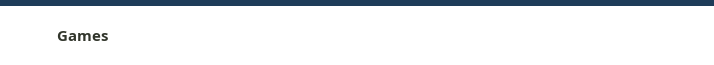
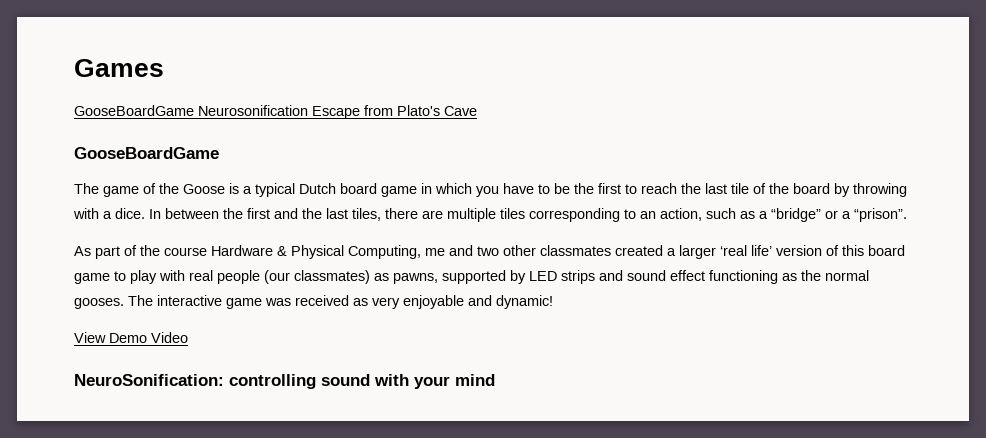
(108, 36) none -> [74,105,477,119] [74,147,219,159] [74,183,907,197] [73,208,907,222] [74,245,905,259] [74,270,869,284] [74,295,553,309] [74,332,188,343] [74,374,495,389] // GooseBoardGame Neurosonification Escape from Plato's Cave // GooseBoardGame // The game of the Goose is a typical Dutch board game in which you have to be the first to reach the last tile of the board by throwing with a dice. In between the first and the last tiles, there are multiple tiles corresponding to an action, such as a “bridge” or a “prison”. // As part of the course Hardware & Physical Computing, me and two other classmates created a larger ‘real life’ version of this board game to play with real people (our classmates) as pawns, supported by LED strips and sound effect functioning as the normal gooses. The interactive game was received as very enjoyable and dynamic! // View Demo Video // NeuroSonification: controlling sound with your mind

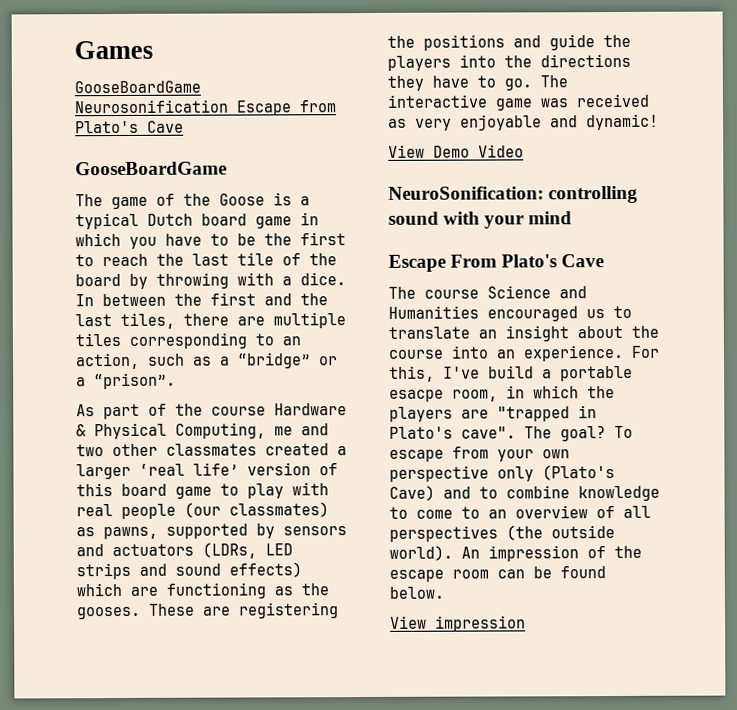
[529,270,869,284] [74,298,124,309] LED strips and sound effect functioning as the normal gooses. -> [283,526,347,536] [76,542,293,559] [76,562,302,580] [76,582,329,599] [77,602,339,620] [387,34,631,51] [387,53,631,71] [387,75,532,91] sensors and actuators (LDRs, LED strips and sound effects) which are functioning as the gooses. These are registering the positions and guide the players into the directions they have to go.
(495, 380) none -> [388,254,605,272] [388,285,587,299] [388,305,632,322] [388,325,659,342] [388,344,660,362] [389,365,633,382] [389,385,615,402] [389,405,597,422] [389,425,633,442] [389,446,570,462] [389,465,615,482] [389,485,660,502] [389,505,651,519] [389,525,615,542] [389,545,642,562] [389,566,606,582] [389,586,444,599] [390,615,526,632] // Escape From Plato's Cave // The course Science and Humanities encouraged us to translate an insight about the course into an experience. For this, I've build a portable esacpe room, in which the players are "trapped in Plato's cave". The goal? To escape from your own perspective only (Plato's Cave) and to combine knowledge to come to an overview of all perspectives (the outside world). An impression of the escape room can be found below. // View impression

